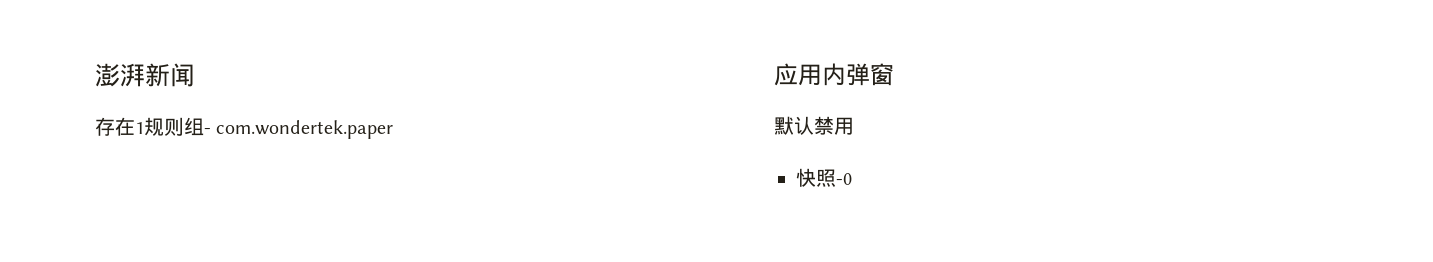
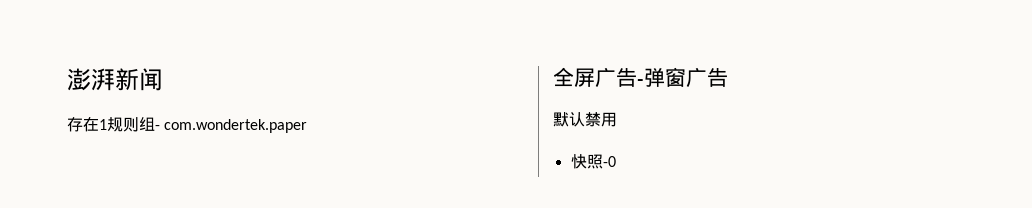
[774,63,846,86] 应用内 -> [553,67,644,87] 全屏广告-
(894, 74) none -> [686,67,728,87] 广告

